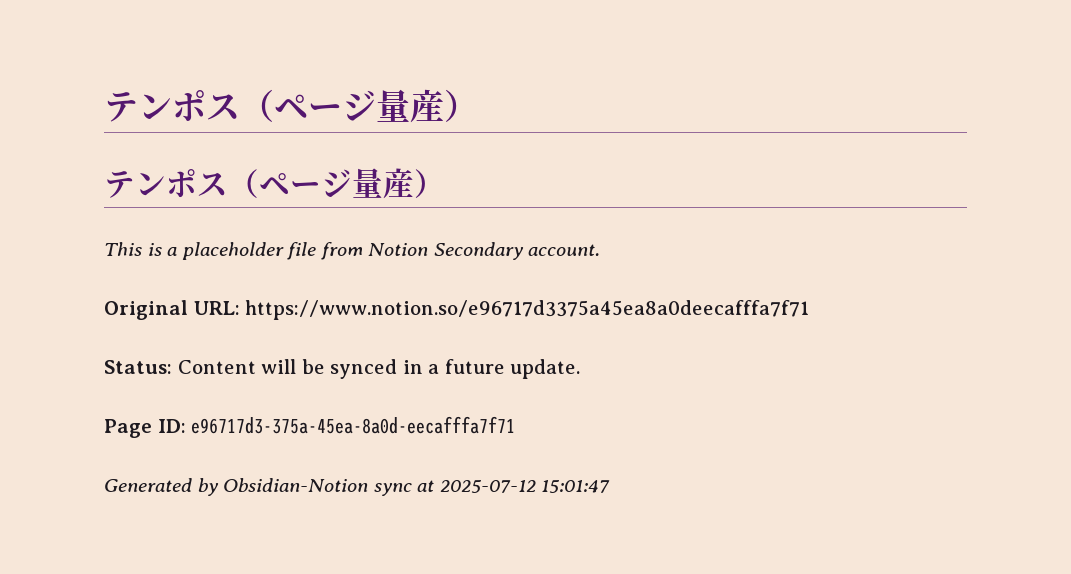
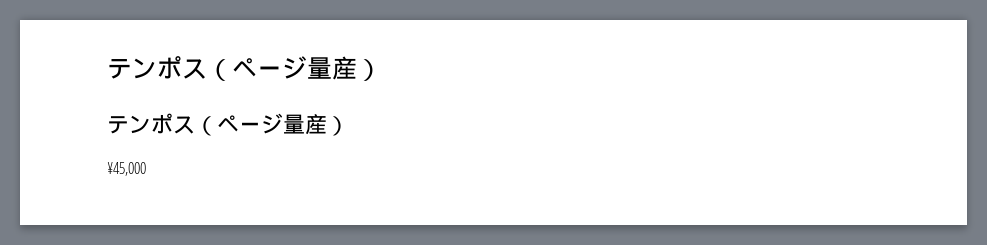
[104,242,601,260] [104,300,810,320] [104,359,581,379] [104,416,516,438] [104,478,611,496] This is a placeholder file from Notion Secondary account. // Original URL: https://www.notion.so/e96717d3375a45ea8a0deecafffa7f71 // Status: Content will be synced in a future update. // Page ID: e96717d3-375a-45ea-8a0d-eecafffa7f71 // Generated by Obsidian-Notion sync at 2025-07-12 15:01:47 -> [107,162,146,176] ¥45,000

